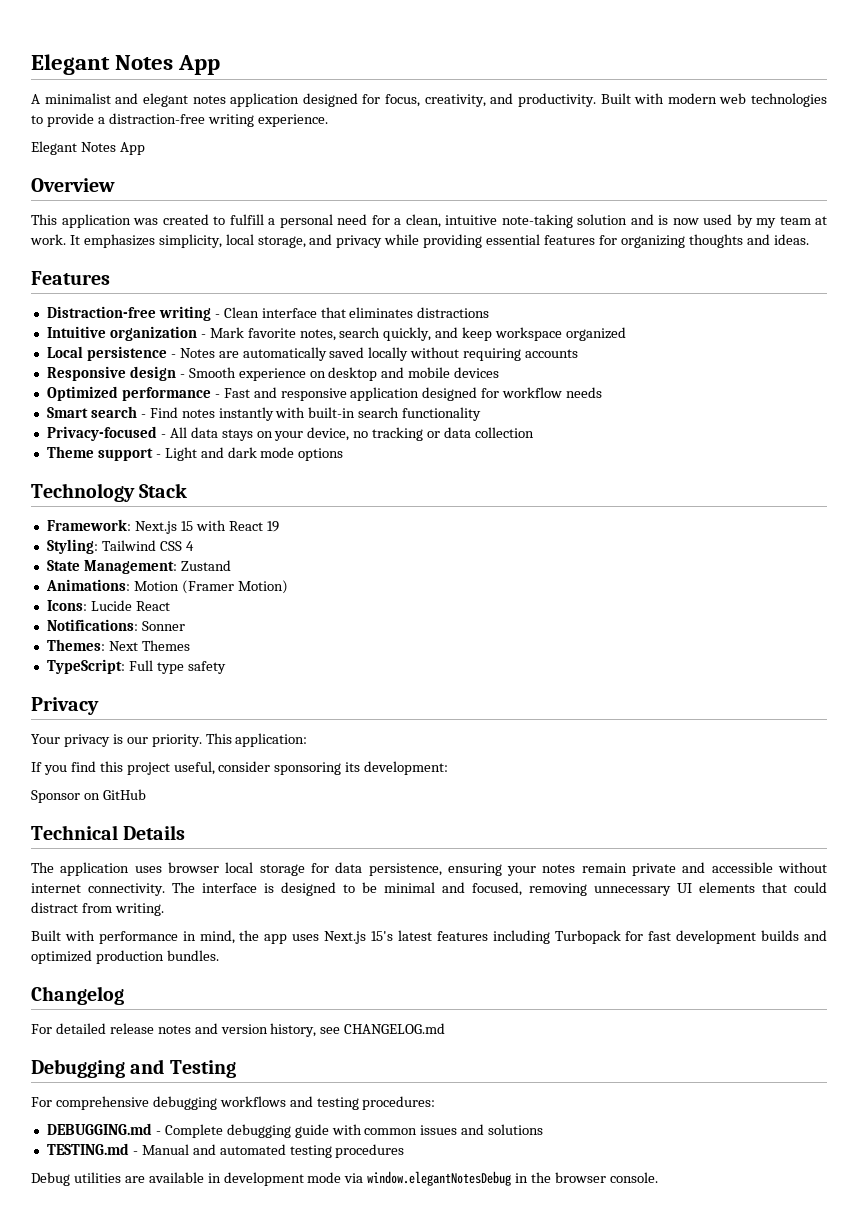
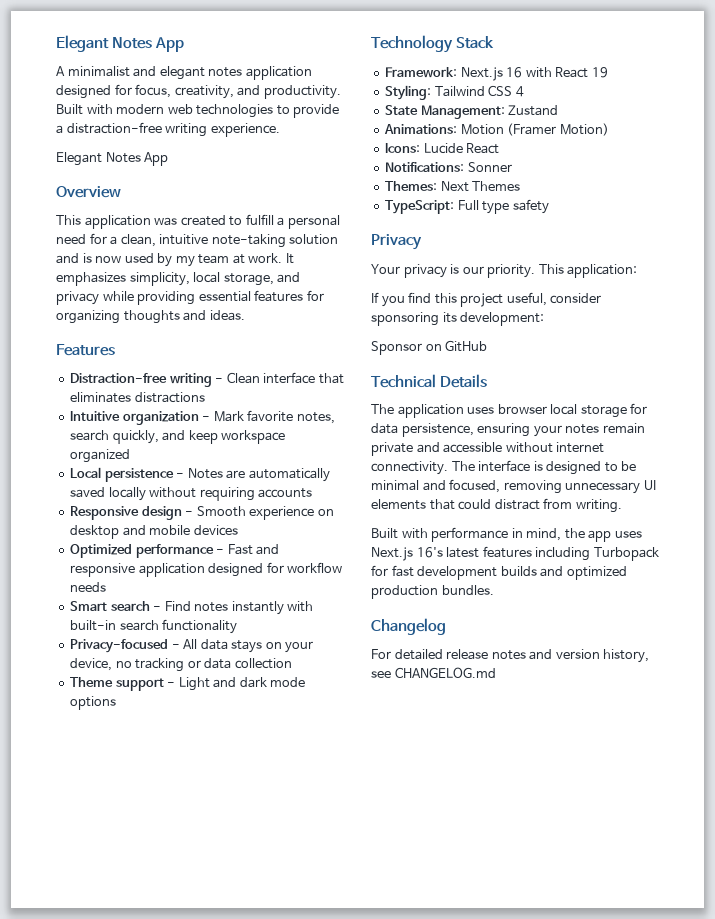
[180,521,193,531] 15 -> [506,67,523,78] 16
[371,931,394,941] 15's -> [416,547,443,558] 16's
[31,1059,236,1078] [31,1096,436,1110] [46,1123,544,1138] [46,1143,405,1158] [31,1171,658,1186] // Debugging and Testing // For comprehensive debugging workflows and testing procedures: // DEBUGGING.md - Complete debugging guide with common issues and solutions // TESTING.md - Manual and automated testing procedures // Debug utilities are available in development mode via window.elegantNotesDebug in the browser console. -> (496, 672) none

